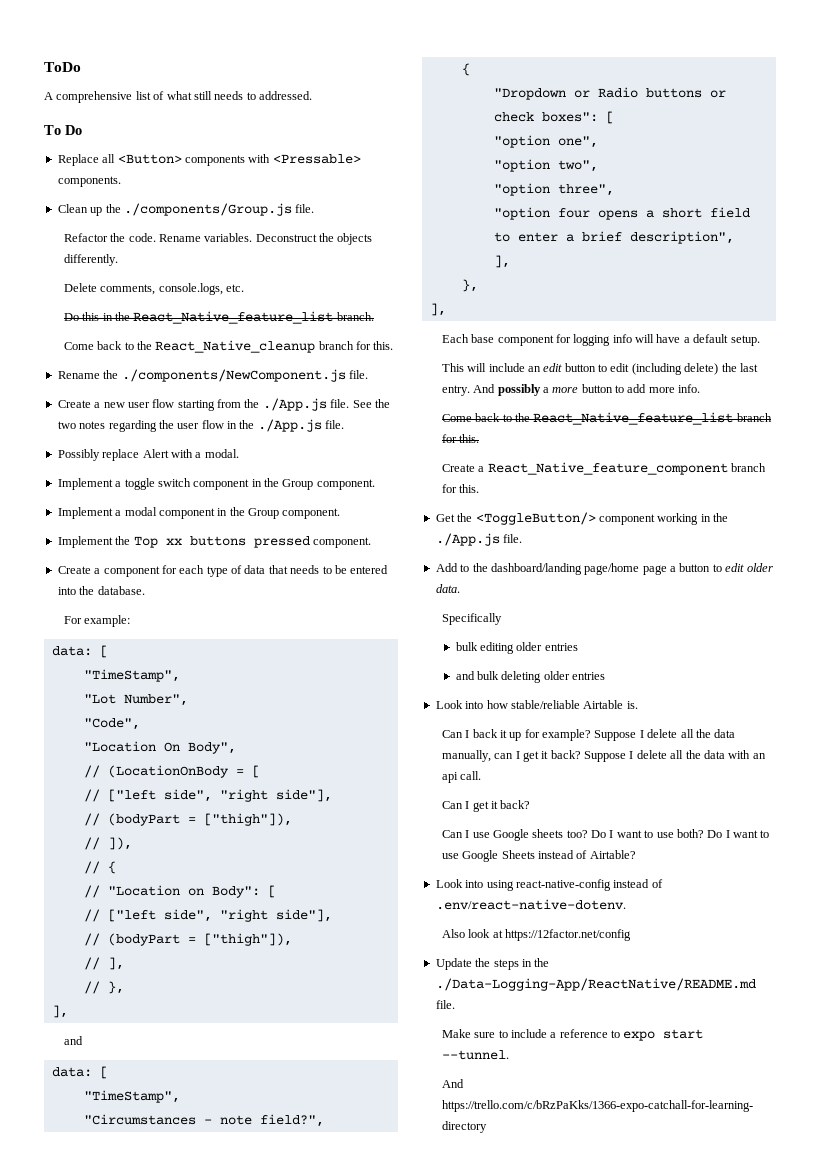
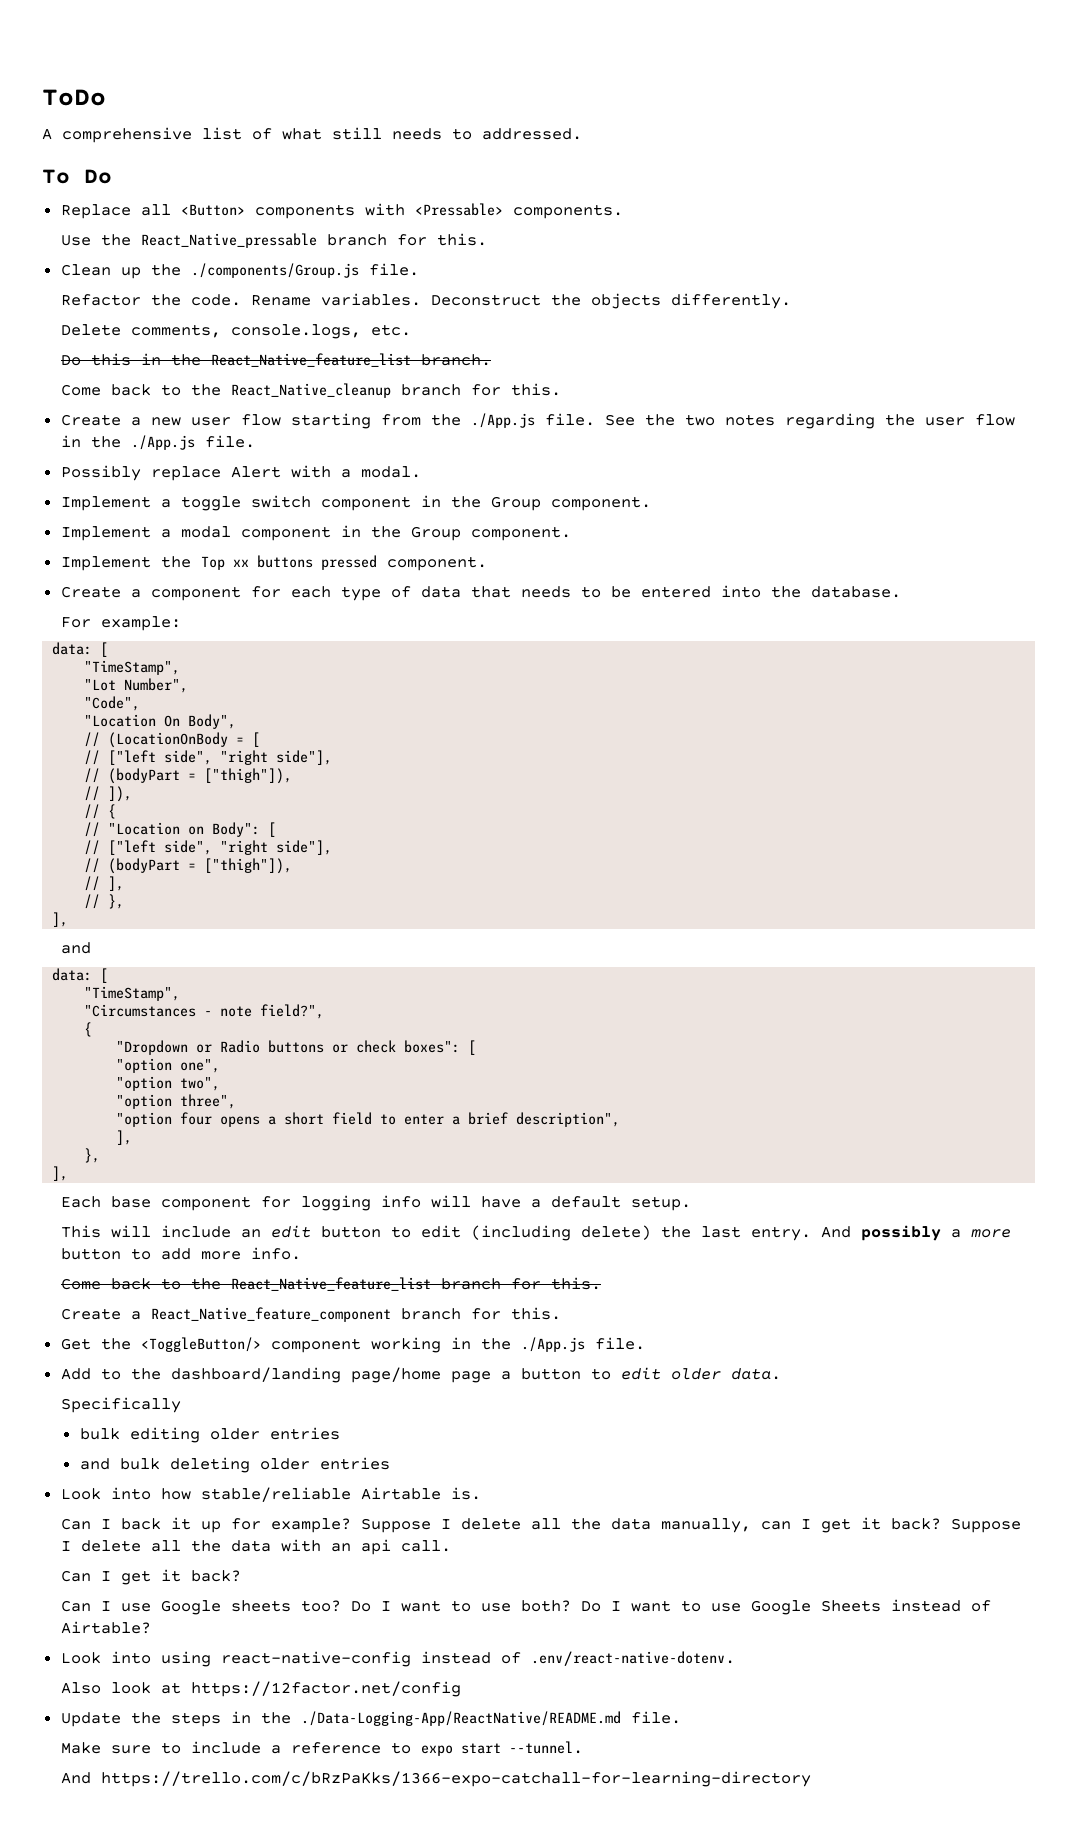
(121, 181) none -> [60,233,487,248] // Use the React_Native_pressable branch for this.
[57,369,368,382] // Rename the ./components/NewComponent.js file. -> (561, 389) none

